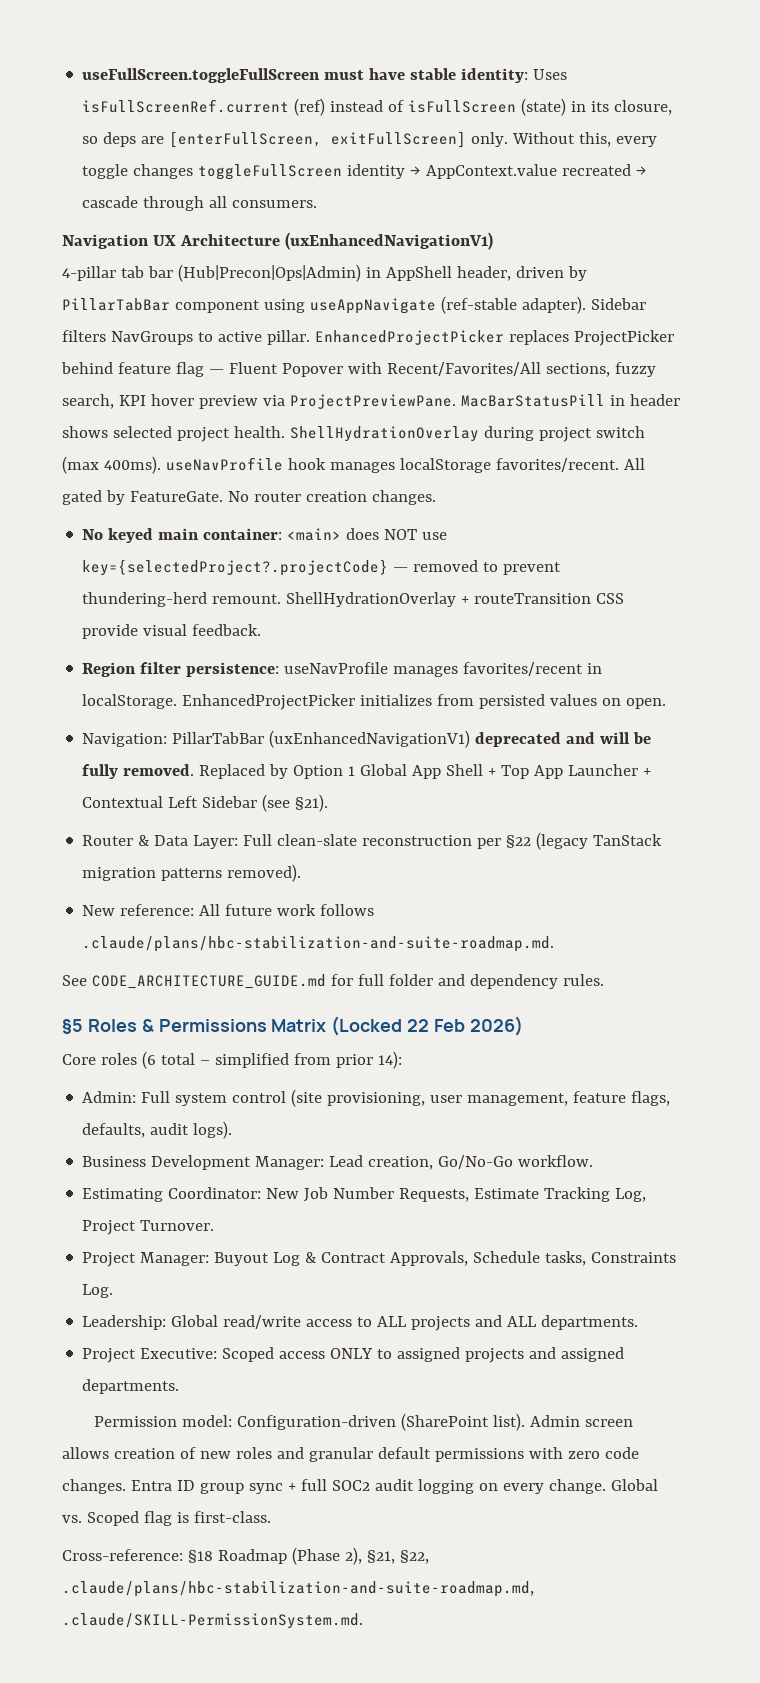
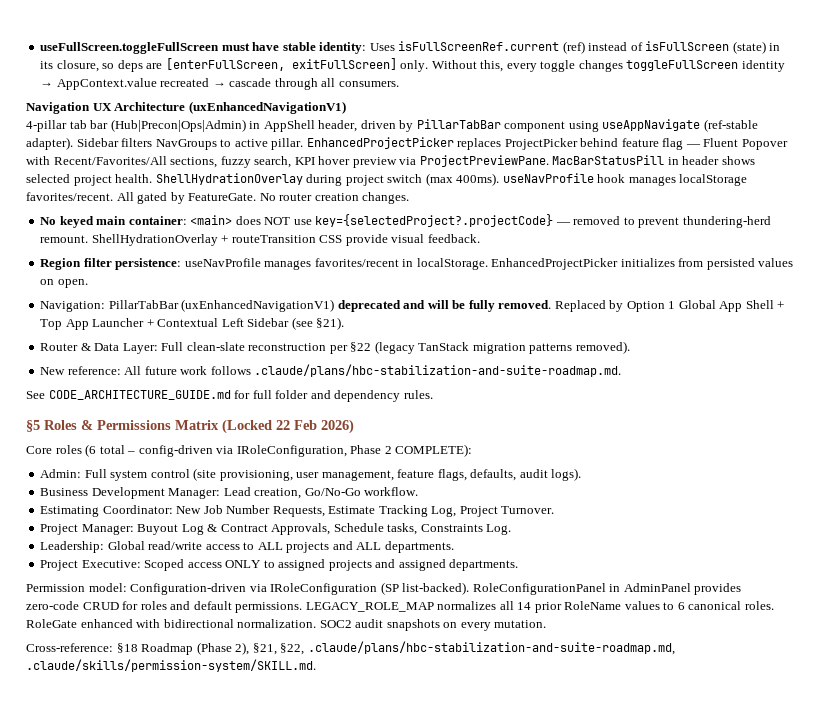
[214,1051,402,1069] simplified from prior 14): -> [138,444,473,457] config-driven via IRoleConfiguration, Phase 2 COMPLETE):
[401,1413,634,1431] [62,1447,639,1462] [62,1479,327,1494] (SharePoint list). Admin screen allows creation of new roles and granular default permissions with zero code changes. Entra ID group sync + full -> [249,582,742,595] [26,601,774,613] [26,619,317,628] via IRoleConfiguration (SP list-backed). RoleConfigurationPanel in AdminPanel provides zero-code CRUD for roles and default permissions. LEGACY_ROLE_MAP normalizes all 14 prior RoleName values to 6 canonical roles. RoleGate enhanced with bidirectional normalization.
[417,1479,474,1494] logging -> [386,619,440,631] snapshots
[548,1479,658,1494] [62,1511,271,1526] change. Global vs. Scoped flag is first-class. -> [494,620,547,628] mutation.
[62,1613,363,1629] .claude/SKILL-PermissionSystem.md. -> [26,659,316,672] .claude/skills/permission-system/SKILL.md.

